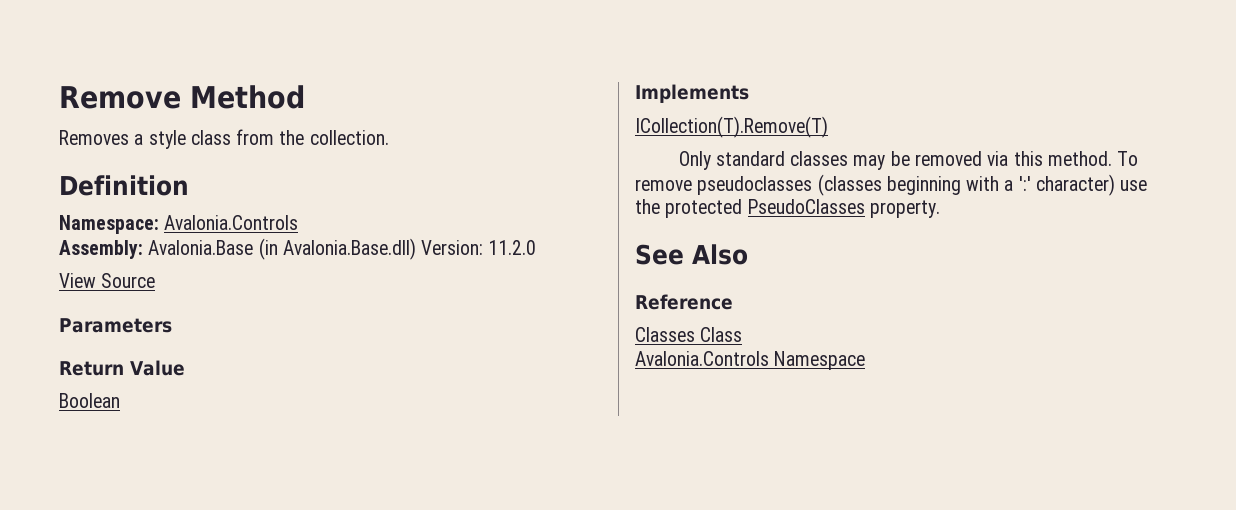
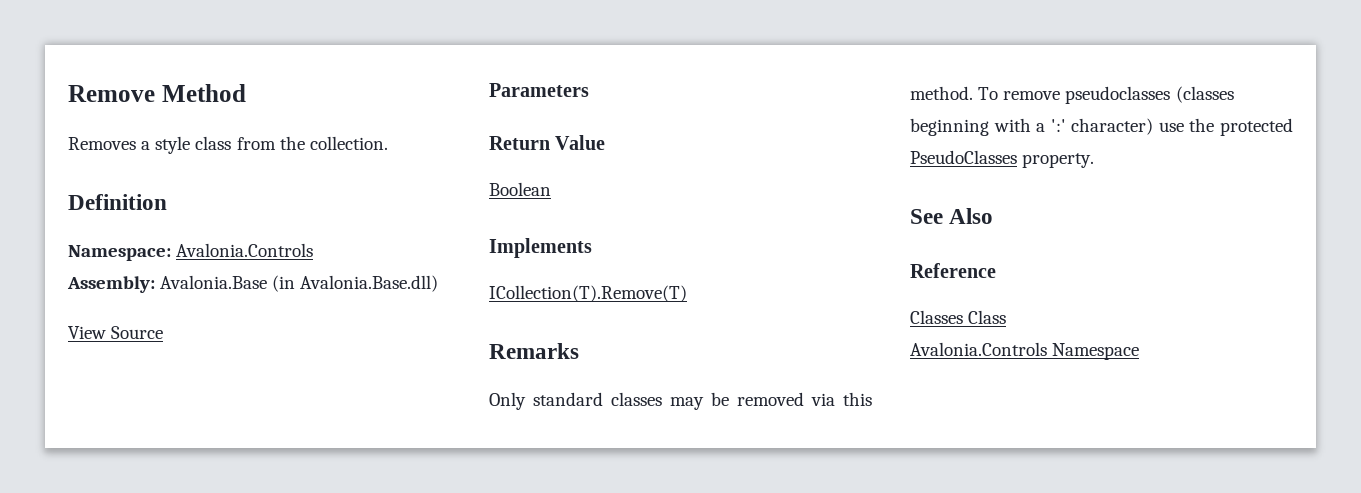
[421,240,537,255] Version: 11.2.0 -> (439, 283) none
(828, 127) none -> [489,343,579,359] // Remarks

